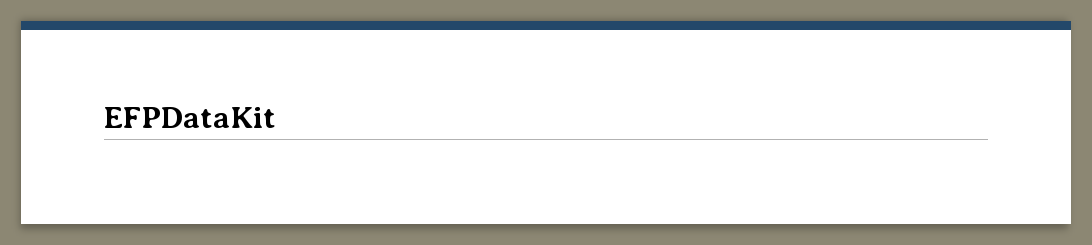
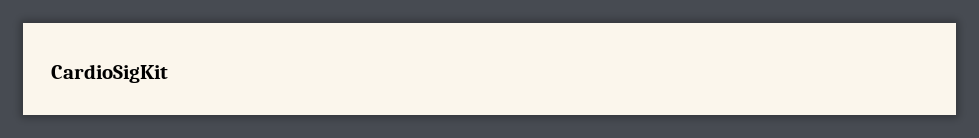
[104,107,276,128] EFPDataKit -> [51,64,168,83] CardioSigKit

